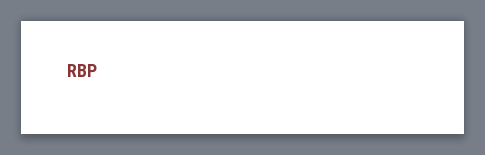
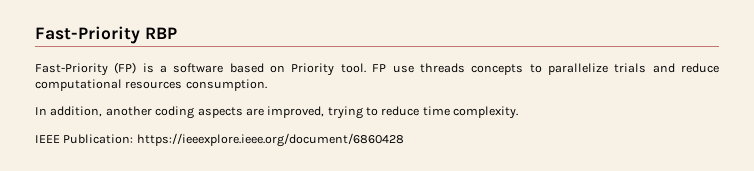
(67, 70) none -> [35,26,140,44] Fast-Priority
(97, 70) none -> [35,62,720,76] [35,79,267,91] [35,106,519,119] [35,133,404,147] // Fast-Priority (FP) is a software based on Priority tool. FP use threads concepts to parallelize trials and reduce computational resources consumption. // In addition, another coding aspects are improved, trying to reduce time complexity. // IEEE Publication: https://ieeexplore.ieee.org/document/6860428

